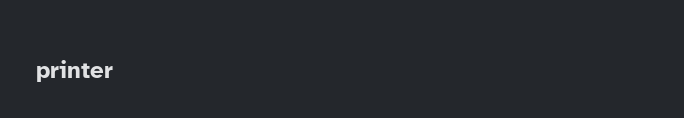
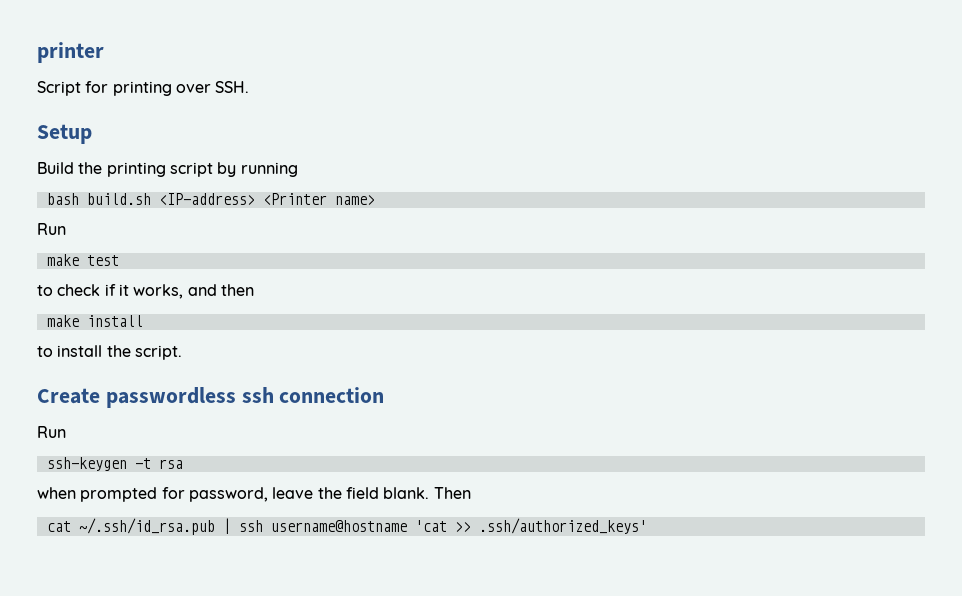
(113, 71) none -> [37,81,250,96] [37,124,92,144] [37,162,298,177] [46,193,375,205] [37,223,66,235] [46,254,119,266] [37,284,254,299] [46,315,143,327] [37,345,182,360] [37,387,385,408] [37,426,66,438] [46,457,183,471] [37,487,471,502] [46,518,647,535] // Script for printing over SSH. // Setup // Build the printing script by running // bash build.sh <IP-address> <Printer name> // Run // make test // to check if it works, and then // make install // to install the script. // Create passwordless ssh connection // Run // ssh-keygen -t rsa // when prompted for password, leave the field blank. Then // cat ~/.ssh/id_rsa.pub | ssh username@hostname 'cat >> .ssh/authorized_keys'

